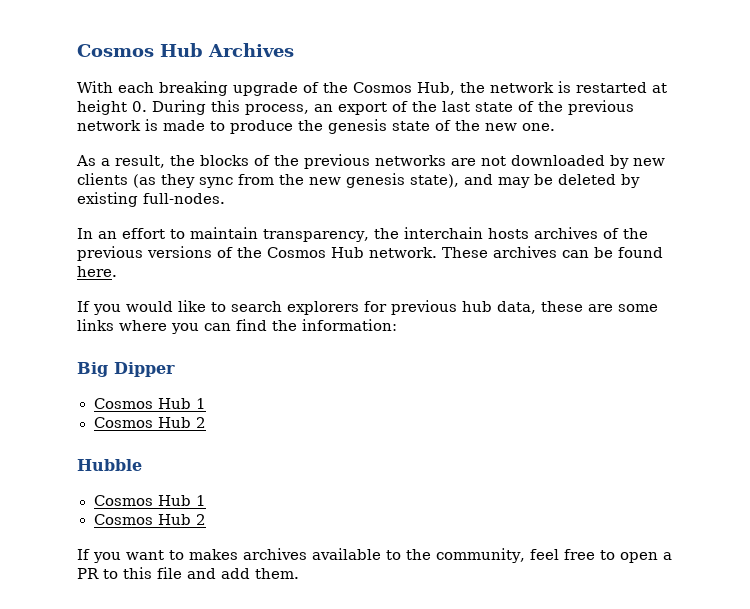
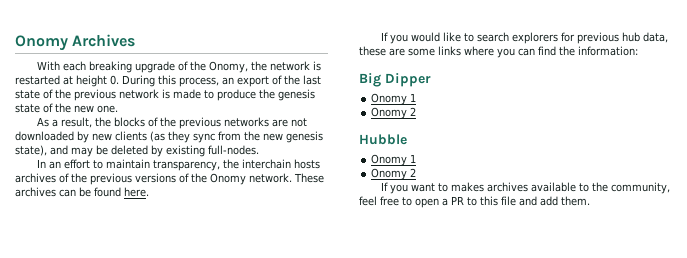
[77,43,203,57] Cosmos Hub -> [15,35,68,51] Onomy
[353,82,455,95] Cosmos Hub, -> [208,61,248,73] Onomy,
[267,247,364,258] Cosmos Hub -> [210,173,246,185] Onomy
[93,398,206,409] [93,417,191,428] Cosmos Hub 1 // Cosmos Hub -> [371,93,417,105] [371,107,408,119] Onomy 1 // Onomy
[93,495,206,506] [93,514,191,525] Cosmos Hub 1 // Cosmos Hub -> [371,154,417,166] [371,168,408,180] Onomy 1 // Onomy

